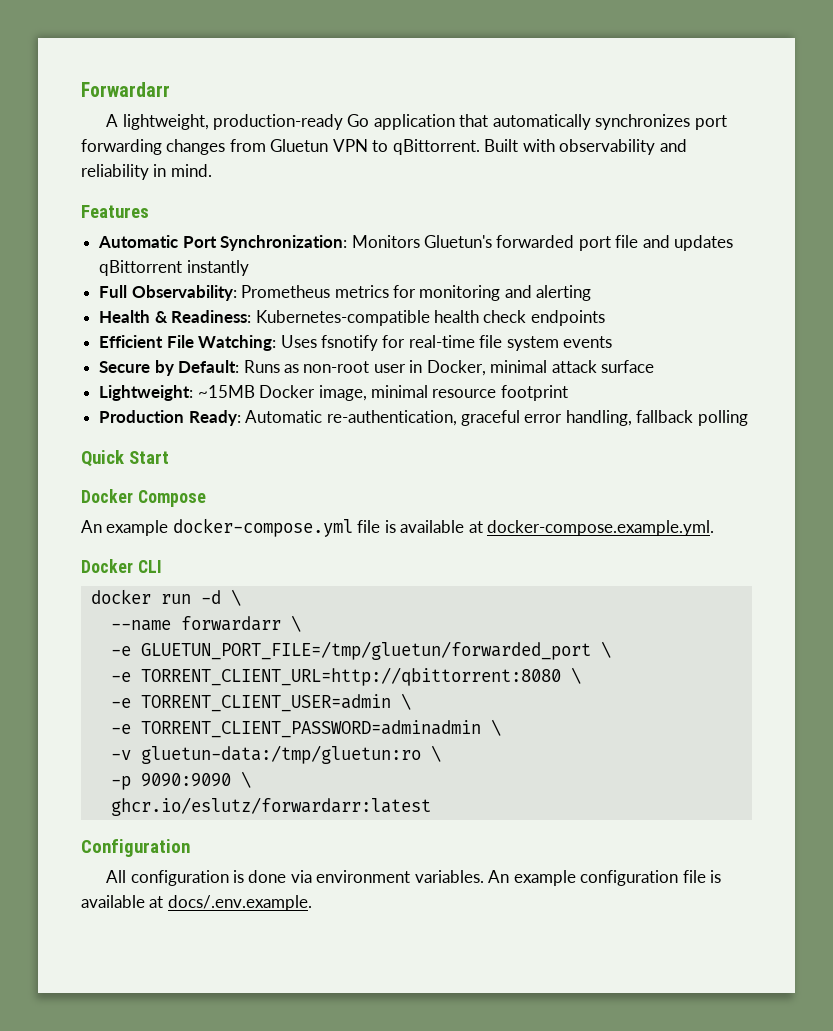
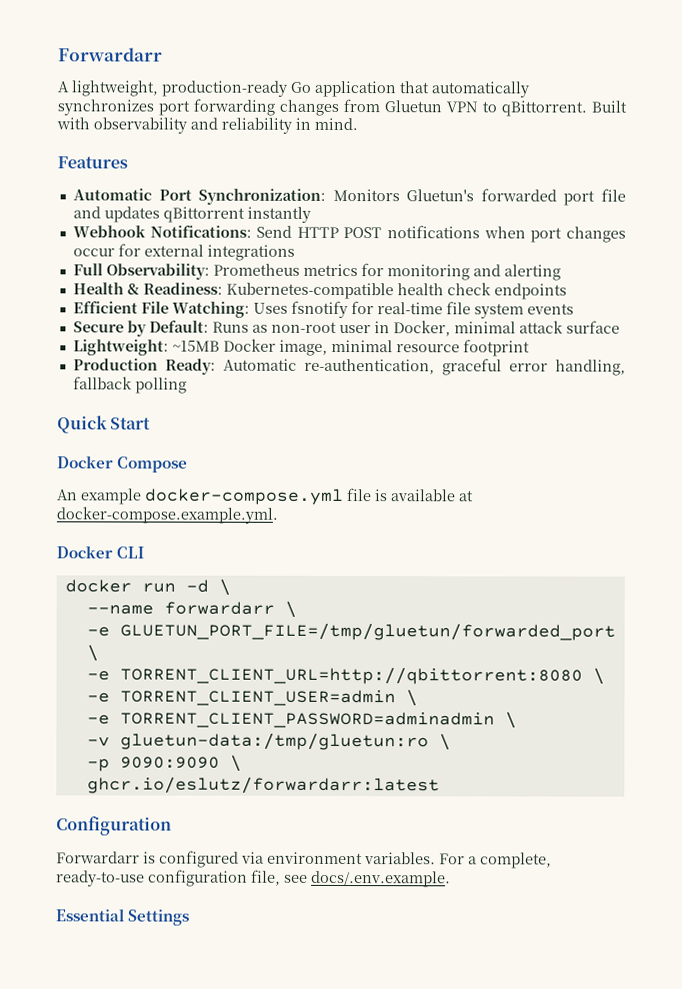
(249, 268) none -> [72,225,627,243] [72,243,295,261] // Webhook Notifications: Send HTTP POST notifications when port changes occur for external integrations
[106,870,722,886] [81,895,164,908] All configuration is done via environment variables. An example configuration file is available at -> [56,850,552,869] [56,869,308,887] Forwardarr is configured via environment variables. For a complete, ready-to-use configuration file, see
(312, 903) none -> [55,908,190,926] // Essential Settings

